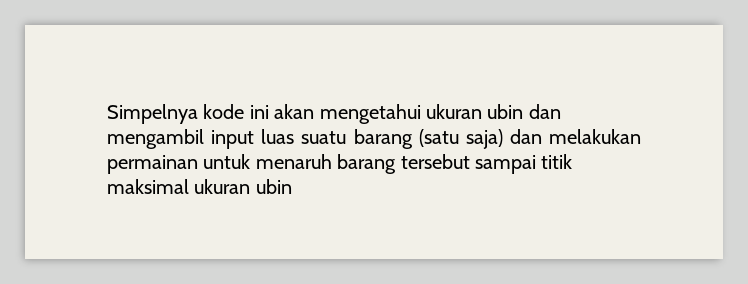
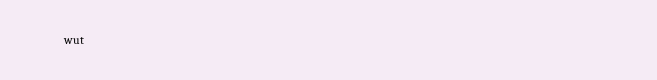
[107,104,561,124] [107,129,641,149] [107,154,573,174] [107,179,292,194] Simpelnya kode ini akan mengetahui ukuran ubin dan mengambil input luas suatu barang (satu saja) dan melakukan permainan untuk menaruh barang tersebut sampai titik maksimal ukuran ubin -> [63,37,84,44] wut

